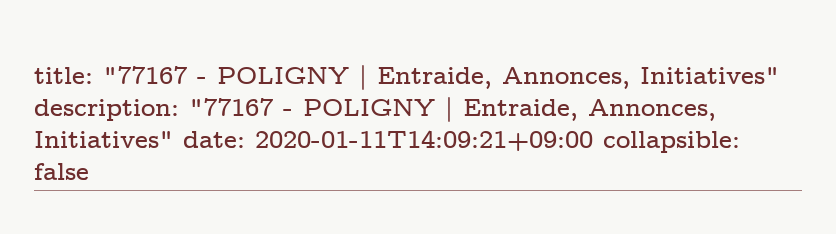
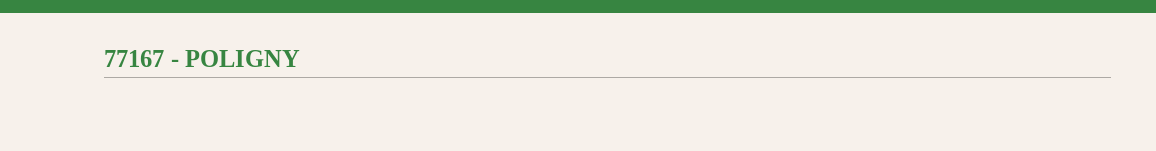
[34,65,779,90] [34,97,716,122] [34,130,740,153] [34,163,89,180] title: "77167 - POLIGNY | Entraide, Annonces, Initiatives" description: "77167 - POLIGNY | Entraide, Annonces, Initiatives" date: 2020-01-11T14:09:21+09:00 collapsible: false -> [104,50,301,67] 77167 - POLIGNY

